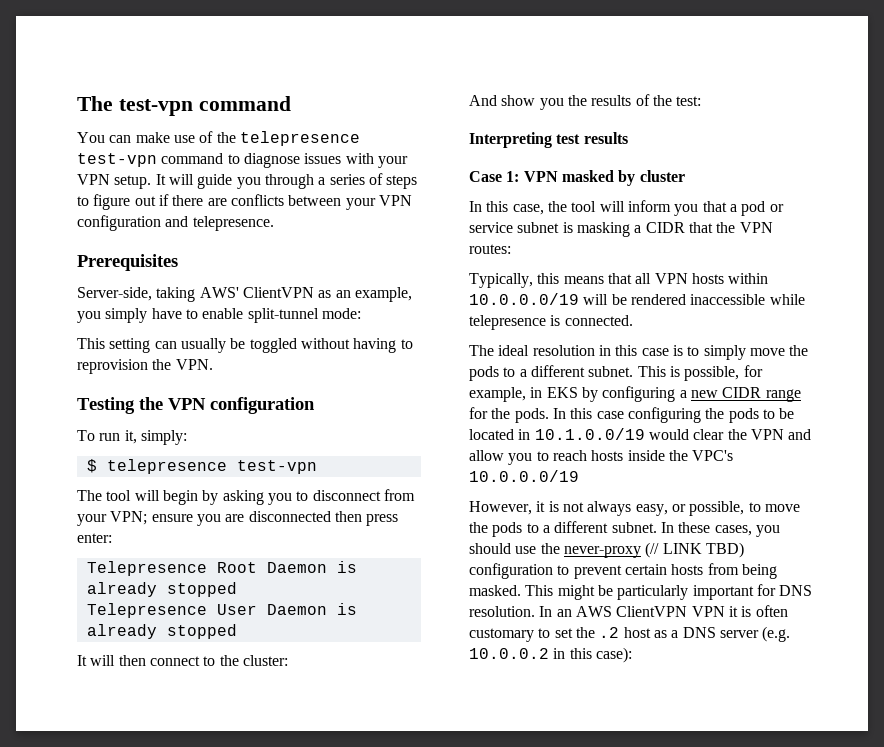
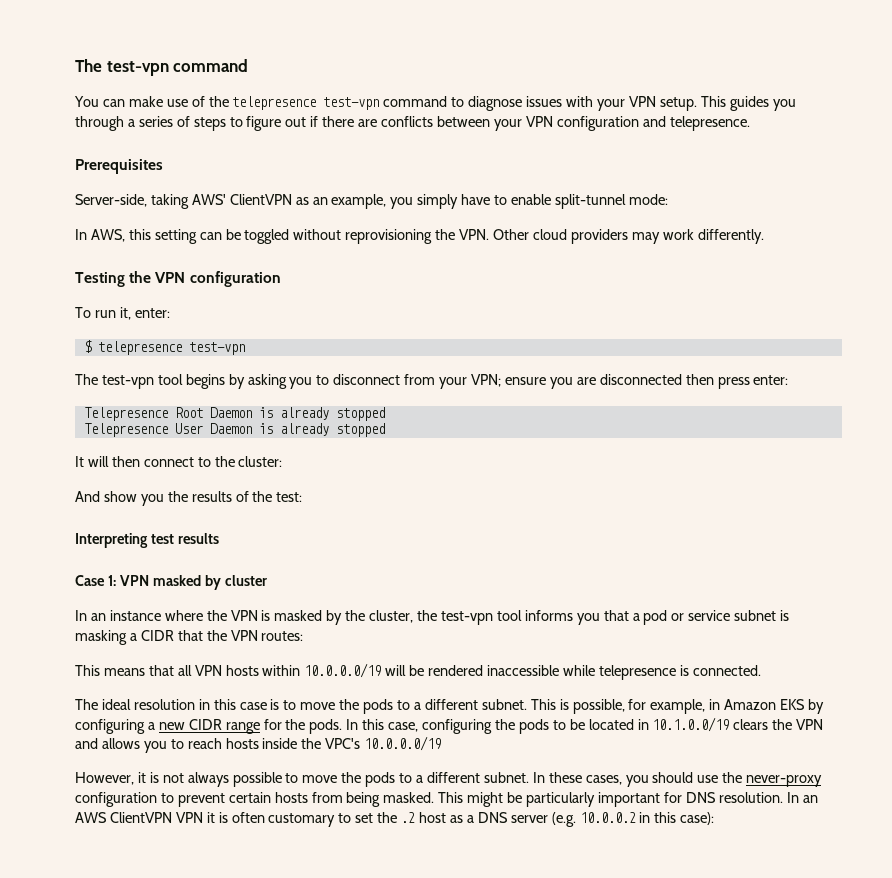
[155,174,233,189] It will guide -> [700,96,769,111] This guides
[77,338,105,349] This -> [75,229,151,242] In AWS, this
[180,338,226,353] usually -> (222, 236) none
[353,338,413,353] [77,359,148,374] having to reprovision -> [345,229,433,244] reprovisioning
(213, 364) none -> [493,229,764,244] Other cloud providers may work differently.
[140,430,187,445] simply: -> [134,308,170,318] enter:
[106,490,198,505] tool will begin -> [101,374,225,389] test-vpn tool begins
[486,200,671,215] this case, the tool will inform -> [90,610,573,625] an instance where the VPN is masked by the cluster, the test-vpn tool informs
[469,273,560,288] Typically, this -> [75,665,100,676] This
[703,345,746,360] simply -> (297, 705) none
(543, 392) none -> [724,699,777,710] Amazon
[596,411,624,419] case -> [388,722,419,732] case,
[648,429,725,440] would clear -> [733,719,769,730] clears
[469,450,504,461] allow -> [101,738,140,749] allows
[635,501,745,516] easy, or possible, -> [232,772,282,787] possible
[645,542,744,558] (// LINK TBD) -> (823, 781) none

